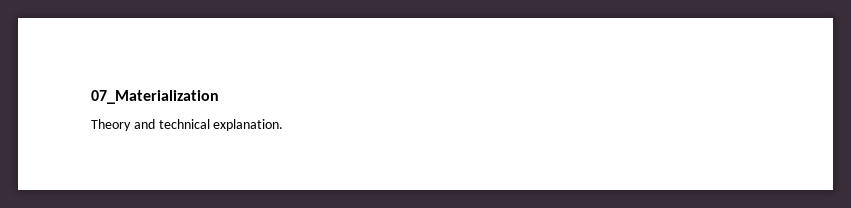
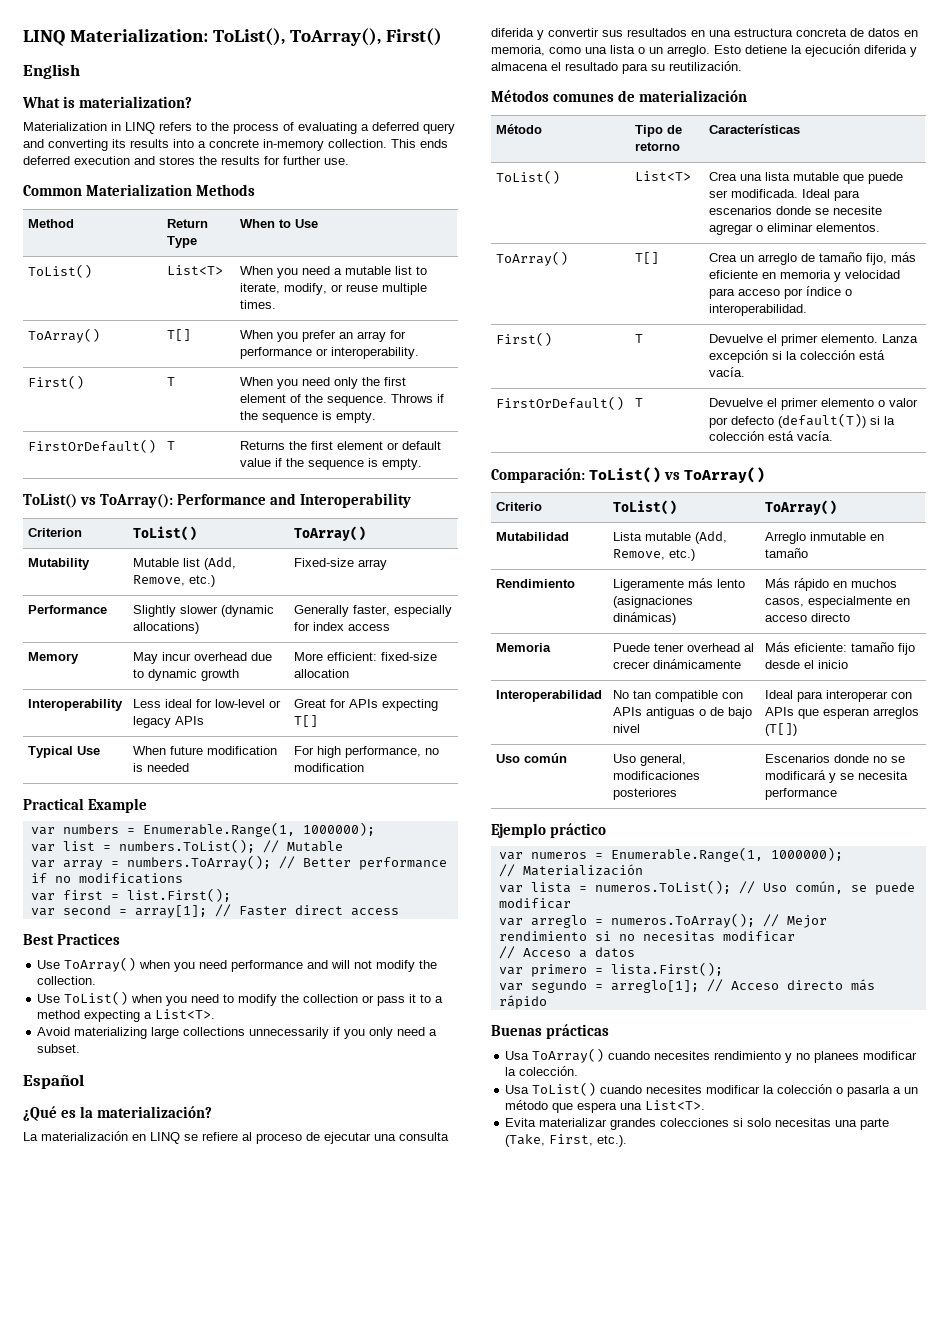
[91,90,219,104] [91,119,284,131] 07_Materialization // Theory and technical explanation. -> [23,28,442,46] [23,64,80,79] [22,96,193,108] [23,122,455,134] [23,139,448,151] [23,156,349,165] [23,184,256,196] [28,219,75,228] [167,219,209,228] [167,236,198,248] [240,219,319,228] [28,264,93,278] [167,265,224,275] [240,266,428,278] [240,283,428,295] [240,300,277,309] [28,328,101,343] [167,329,192,341] [240,330,407,342] [240,347,420,359] [28,375,85,389] [167,377,176,386] [240,377,407,389] [240,394,445,406] [240,411,377,423] [28,439,157,453] [167,441,176,450] [240,441,442,450] [240,458,423,470] [23,493,412,508] [28,528,83,537] [133,526,198,541] [294,526,367,541] [28,558,91,570] [133,557,237,570] [133,575,216,587] [294,558,388,570] [28,605,108,614] [133,605,275,617] [133,622,200,634] [294,605,453,617] [294,622,391,631] [28,652,80,664] [133,652,273,664] [133,669,240,681] [294,652,438,661] [294,669,350,678] [28,699,124,711] [133,699,282,708] [133,716,205,728] [294,699,439,711] [294,715,319,727] [28,746,101,758] [133,746,278,755] [133,763,190,772] [294,746,440,758] [294,763,365,772] [23,798,148,813] [30,822,375,837] [30,839,343,853] [30,855,447,870] [30,873,183,884] [30,888,231,902] [30,904,399,918] [23,933,121,945] [37,957,438,972] [37,976,97,985] [37,991,444,1006] [37,1009,216,1022] [37,1027,438,1039] [37,1044,81,1053] [23,1074,84,1089] [23,1106,213,1121] [23,1131,449,1144] [491,28,918,40] [491,44,917,57] [491,61,742,74] [491,90,748,102] [496,124,543,134] [635,125,683,137] [635,142,681,151] [709,124,801,134] [496,170,561,184] [635,171,692,181] [709,172,904,184] [709,189,861,201] [709,206,883,215] [709,223,881,235] [496,251,569,266] [635,252,660,264] [709,252,917,265] [709,270,901,282] [709,286,853,299] [709,304,808,316] [496,332,553,346] [635,334,644,343] [709,334,919,346] [709,350,886,363] [709,367,746,377] [496,396,625,410] [635,398,644,407] [709,398,919,410] [709,413,896,428] [709,431,834,441] [491,467,766,483] [496,502,543,511] [613,500,678,515] [765,500,838,515] [496,532,570,541] [613,531,728,544] [613,549,696,561] [765,532,885,544] [765,548,809,558] [496,579,576,588] [613,578,746,591] [613,596,694,608] [613,612,677,625] [765,578,898,591] [765,596,911,608] [765,613,851,622] [496,643,552,652] [613,643,755,652] [613,659,742,669] [765,642,916,655] [765,660,849,669] [496,690,603,702] [613,690,744,702] [613,707,753,719] [613,724,641,733] [765,690,913,702] [765,707,920,719] [765,723,798,736] [496,753,568,763] [613,754,687,766] [613,771,701,780] [613,788,678,800] [765,754,906,763] [765,770,909,783] [765,788,838,800] [491,823,607,838] [498,847,843,862] [498,864,643,877] [498,880,915,895] [498,898,571,909] [498,913,827,928] [498,931,795,942] [498,946,635,959] [498,962,723,977] [498,979,875,993] [498,995,547,1009] [491,1024,610,1039] [505,1048,918,1063] [505,1066,579,1076] [505,1082,919,1097] [505,1100,706,1113] [505,1118,890,1130] [505,1134,628,1147] LINQ Materialization: ToList(), ToArray(), First() // English // What is materialization? // Materialization in LINQ refers to the process of evaluating a deferred query and converting its results into a concrete in-memory collection. This ends deferred execution and stores the results for further use. // Common Materialization Methods // Method | Return Type | When to Use // ToList() | List<T> | When you need a mutable list to iterate, modify, or reuse multiple times. // ToArray() | T[] | When you prefer an array for performance or interoperability. // First() | T | When you need only the first element of the sequence. Throws if the sequence is empty. // FirstOrDefault() | T | Returns the first element or default value if the sequence is empty. // ToList() vs ToArray(): Performance and Interoperability // Criterion | ToList() | ToArray() // Mutability | Mutable list (Add, Remove, etc.) | Fixed-size array // Performance | Slightly slower (dynamic allocations) | Generally faster, especially for index access // Memory | May incur overhead due to dynamic growth | More efficient: fixed-size allocation // Interoperability | Less ideal for low-level or legacy APIs | Great for APIs expecting T[] // Typical Use | When future modification is needed | For high performance, no modification // Practical Example // var numbers = Enumerable.Range(1, 1000000); // var list = numbers.ToList(); // Mutable // var array = numbers.ToArray(); // Better performance if no modifications // var first = list.First(); // var second = array[1]; // Faster direct access // Best Practices // Use ToArray() when you need performance and will not modify the collection. // Use ToList() when you need to modify the collection or pass it to a method expecting a List<T>. // Avoid materializing large collections unnecessarily if you only need a subset. // Español // ¿Qué es la materialización? // La materialización en LINQ se refiere al proceso de ejecutar una consulta diferida y convertir sus resultados en una estructura concreta de datos en memoria, como una lista o un arreglo. Esto detiene la ejecución diferida y almacena el resultado para su reutilización. // Métodos comunes de materialización // Método | Tipo de retorno | Características // ToList() | List<T> | Crea una lista mutable que puede ser modificada. Ideal para escenarios donde se necesite agregar o eliminar elementos. // ToArray() | T[] | Crea un arreglo de tamaño fijo, más eficiente en memoria y velocidad para acceso por índice o interoperabilidad. // First() | T | Devuelve el primer elemento. Lanza excepción si la colección está vacía. // FirstOrDefault() | T | Devuelve el primer elemento o valor por defecto (default(T)) si la colección está vacía. // Comparación: ToList() vs ToArray() // Criterio | ToList() | ToArray() // Mutabilidad | Lista mutable (Add, Remove, etc.) | Arreglo inmutable en tamaño // Rendimiento | Ligeramente más lento (asignaciones dinámicas) | Más rápido en muchos casos, especialmente en acceso directo // Memoria | Puede tener overhead al crecer dinámicamente | Más eficiente: tamaño fijo desde el inicio // Interoperabilidad | No tan compatible con APIs antiguas o de bajo nivel | Ideal para interoperar con APIs que esperan arreglos (T[]) // Uso común | Uso general, modificaciones posteriores | Escenarios donde no se modificará y se necesita performance // Ejemplo práctico // var numeros = Enumerable.Range(1, 1000000); // // Materialización // var lista = numeros.ToList(); // Uso común, se puede modificar // var arreglo = numeros.ToArray(); // Mejor rendimiento si no necesitas modificar // // Acceso a datos // var primero = lista.First(); // var segundo = arreglo[1]; // Acceso directo más rápido // Buenas prácticas // Usa ToArray() cuando necesites rendimiento y no planees modificar la colección. // Usa ToList() cuando necesites modificar la colección o pasarla a un método que espera una List<T>. // Evita materializar grandes colecciones si solo necesitas una parte (Take, First, etc.).

